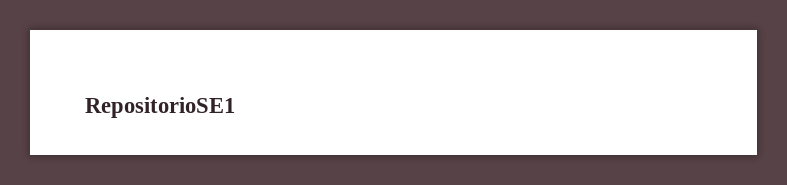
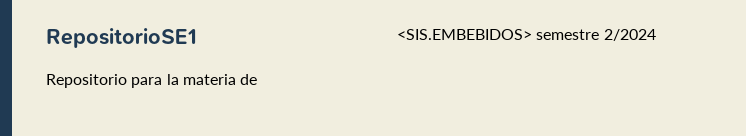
(235, 107) none -> [46,74,258,88] [397,29,656,41] // Repositorio para la materia de <SIS.EMBEBIDOS> semestre 2/2024

